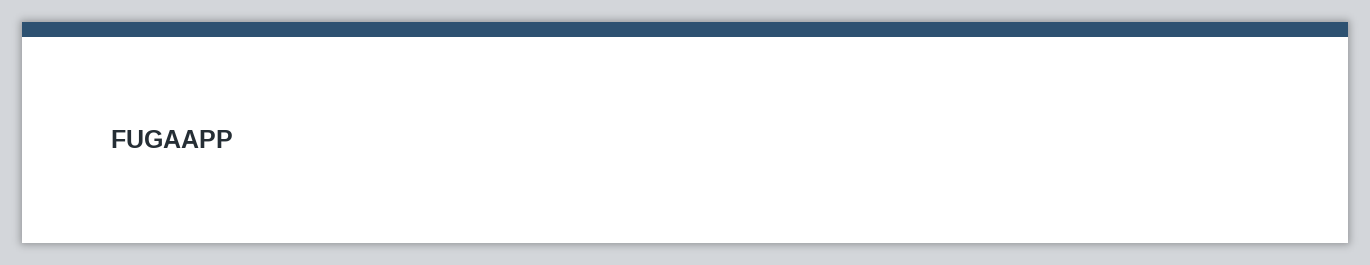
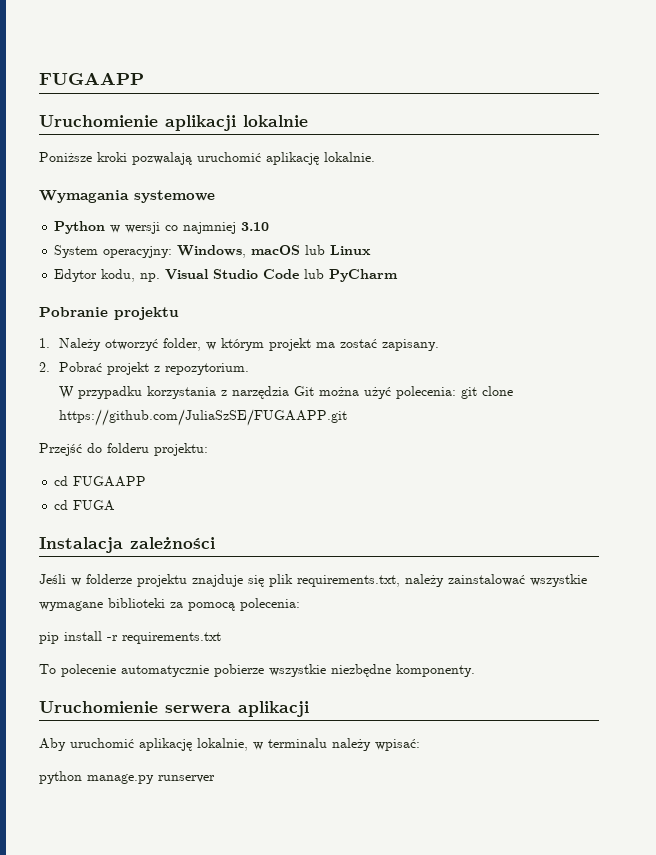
[111,130,233,148] FUGAAPP -> [39,72,144,85] [39,115,308,131] [39,152,375,165] [39,190,215,203] [54,221,270,234] [54,245,372,258] [54,269,399,282] [39,307,179,320] [39,338,440,351] [39,362,250,375] [59,386,514,399] [59,409,348,426] [39,443,208,456] [54,476,147,487] [54,500,116,511] [39,537,215,553] [39,574,587,587] [39,598,300,611] [39,631,221,644] [39,664,475,677] [39,701,309,717] [39,738,420,751] [39,771,215,784] FUGAAPP // Uruchomienie aplikacji lokalnie // Poniższe kroki pozwalają uruchomić aplikację lokalnie. // Wymagania systemowe // Python w wersji co najmniej 3.10 // System operacyjny: Windows, macOS lub Linux // Edytor kodu, np. Visual Studio Code lub PyCharm // Pobranie projektu // 1. Należy otworzyć folder, w którym projekt ma zostać zapisany. // 2. Pobrać projekt z repozytorium. // W przypadku korzystania z narzędzia Git można użyć polecenia: git clone https://github.com/JuliaSzSE/FUGAAPP.git // Przejść do folderu projektu: // cd FUGAAPP // cd FUGA // Instalacja zależności // Jeśli w folderze projektu znajduje się plik requirements.txt, należy zainstalować wszystkie wymagane biblioteki za pomocą polecenia: // pip install -r requirements.txt // To polecenie automatycznie pobierze wszystkie niezbędne komponenty. // Uruchomienie serwera aplikacji // Aby uruchomić aplikację lokalnie, w terminalu należy wpisać: // python manage.py runserver

